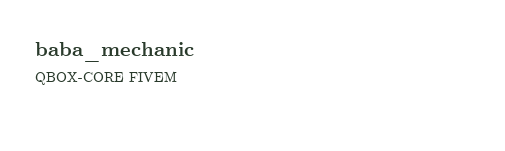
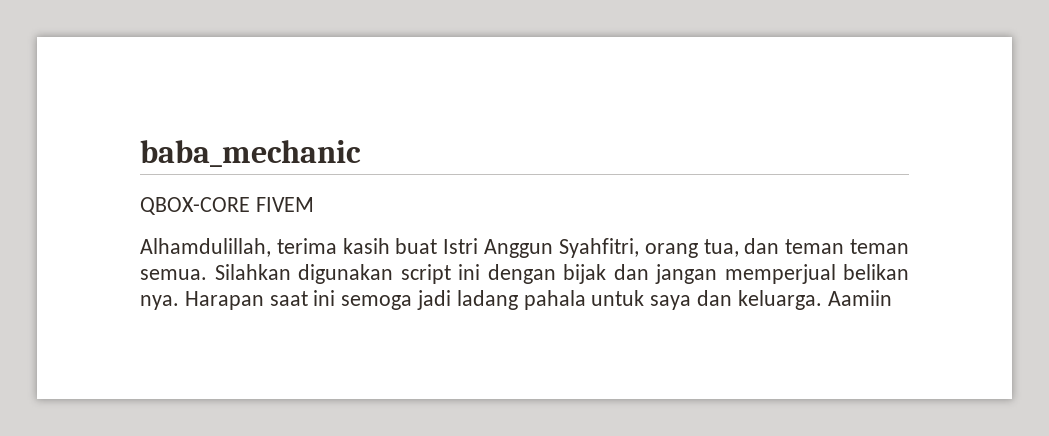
(177, 76) none -> [140,238,910,258] [140,264,909,284] [140,290,892,310] // Alhamdulillah, terima kasih buat Istri Anggun Syahfitri, orang tua, dan teman teman semua. Silahkan digunakan script ini dengan bijak dan jangan memperjual belikan nya. Harapan saat ini semoga jadi ladang pahala untuk saya dan keluarga. Aamiin

